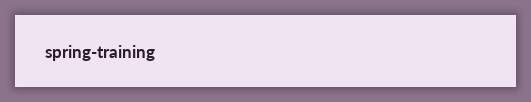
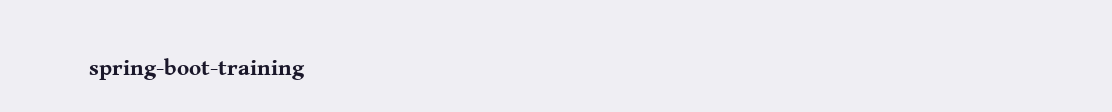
[45,45,155,61] spring-training -> [89,58,305,80] spring-boot-training

